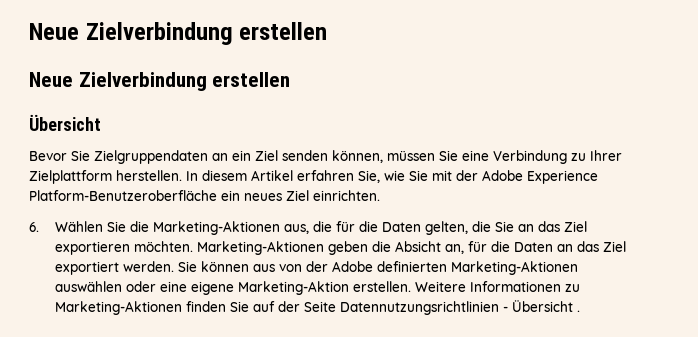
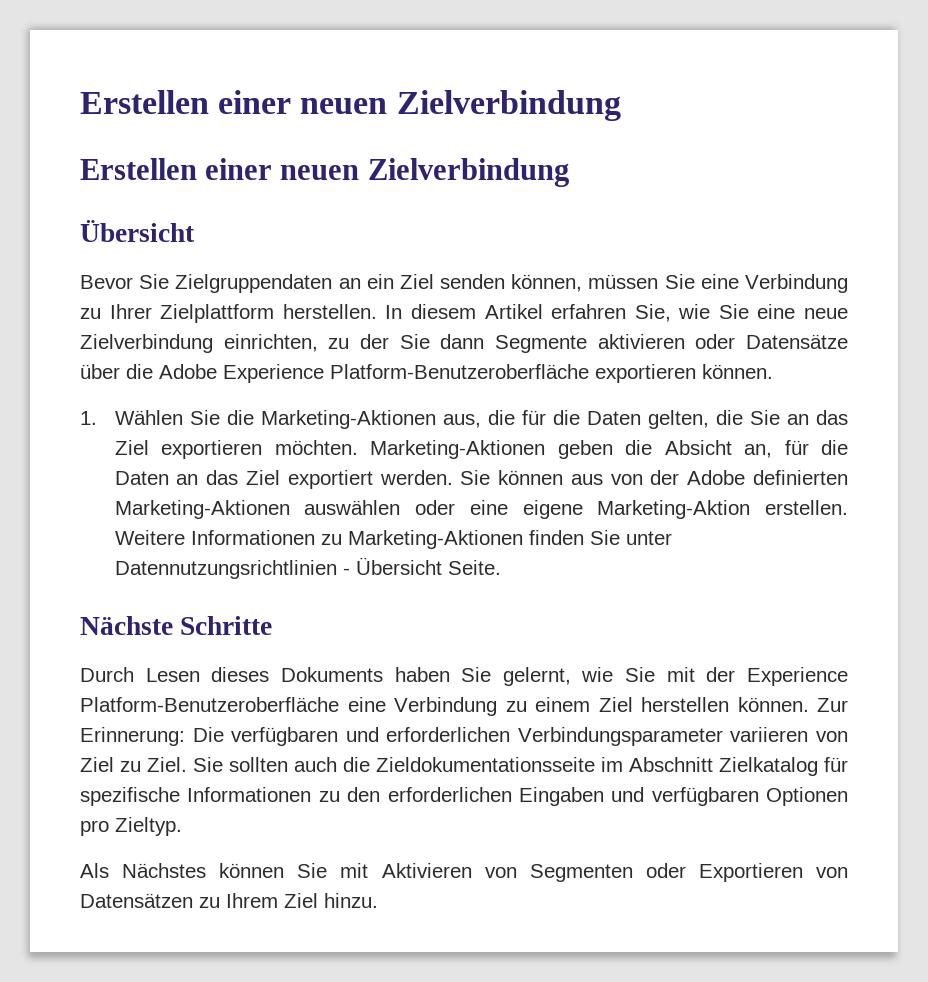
[29,22,328,45] [29,72,291,91] Neue Zielverbindung erstellen // Neue Zielverbindung erstellen -> [80,90,621,121] [80,158,569,187] Erstellen einer neuen Zielverbindung // Erstellen einer neuen Zielverbindung
[432,170,598,184] [29,190,380,201] [29,222,39,232] mit der Adobe Experience Platform-Benutzeroberfläche ein neues Ziel einrichten. // 6. -> [757,304,849,319] [80,334,848,353] [80,364,773,383] [80,411,97,425] eine neue Zielverbindung einrichten, zu der Sie dann Segmente aktivieren oder Datensätze über die Adobe Experience Platform-Benutzeroberfläche exportieren können. // 1.
[253,300,581,315] auf der Seite Datennutzungsrichtlinien - Übersicht . -> [625,531,672,545] [114,557,501,579] [80,616,273,635] [80,667,848,686] [80,697,848,716] [80,727,848,746] [80,757,848,776] [80,787,848,806] [80,817,182,836] [80,863,849,882] [80,893,378,908] unter Datennutzungsrichtlinien - Übersicht Seite. // Nächste Schritte // Durch Lesen dieses Dokuments haben Sie gelernt, wie Sie mit der Experience Platform-Benutzeroberfläche eine Verbindung zu einem Ziel herstellen können. Zur Erinnerung: Die verfügbaren und erforderlichen Verbindungsparameter variieren von Ziel zu Ziel. Sie sollten auch die Zieldokumentationsseite im Abschnitt Zielkatalog für spezifische Informationen zu den erforderlichen Eingaben und verfügbaren Optionen pro Zieltyp. // Als Nächstes können Sie mit Aktivieren von Segmenten oder Exportieren von Datensätzen zu Ihrem Ziel hinzu.

